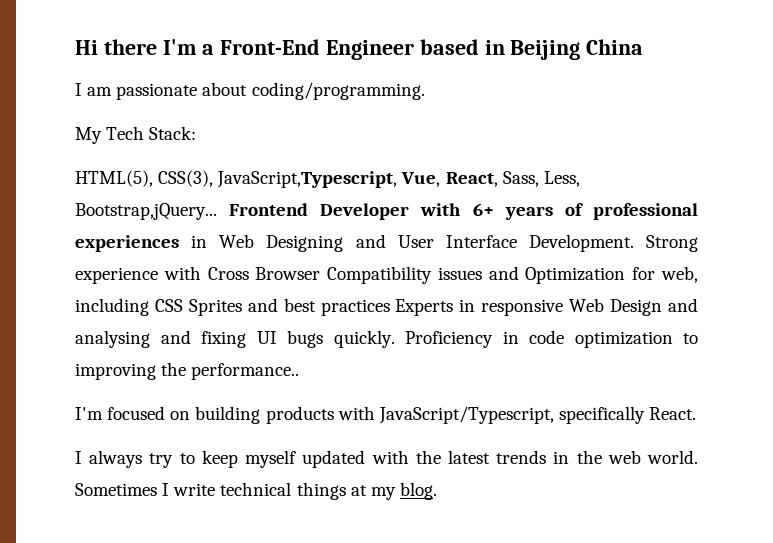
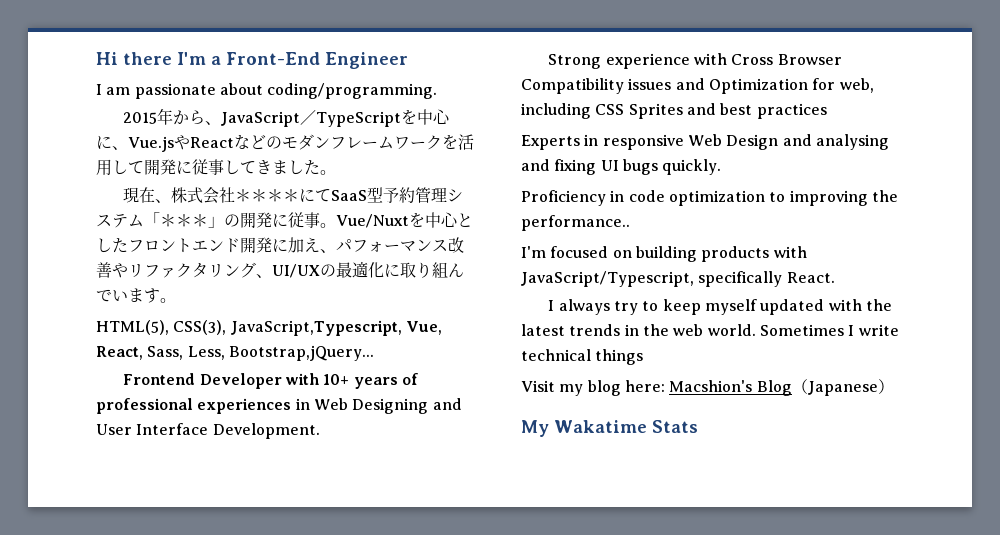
[419,39,644,60] based in Beijing China -> (408, 60) none
[75,126,197,144] My Tech Stack: -> [123,108,451,127] [96,134,474,152] [96,159,336,176] [123,187,464,204] [96,212,473,228] [96,237,464,253] [96,261,464,278] [96,288,176,303] 2015年から、JavaScript／TypeScriptを中心に、Vue.jsやReactなどのモダンフレームワークを活用して開発に従事してきました。 // 現在、株式会社＊＊＊＊にてSaaS型予約管理システム「＊＊＊」の開発に従事。Vue/Nuxtを中心としたフロントエンド開発に加え、パフォーマンス改善やリファクタリング、UI/UXの最適化に取り組んでいます。
(217, 211) none -> (374, 353) //
[472,203,494,216] 6+ -> [323,374,350,385] 10+
(634, 243) none -> (320, 431) //
(390, 307) none -> (827, 111) //
(395, 339) none -> (722, 167) //
[350,482,437,500] at my blog. -> [521,379,894,396] [521,420,698,437] // Visit my blog here: Macshion's Blog（Japanese） // My Wakatime Stats

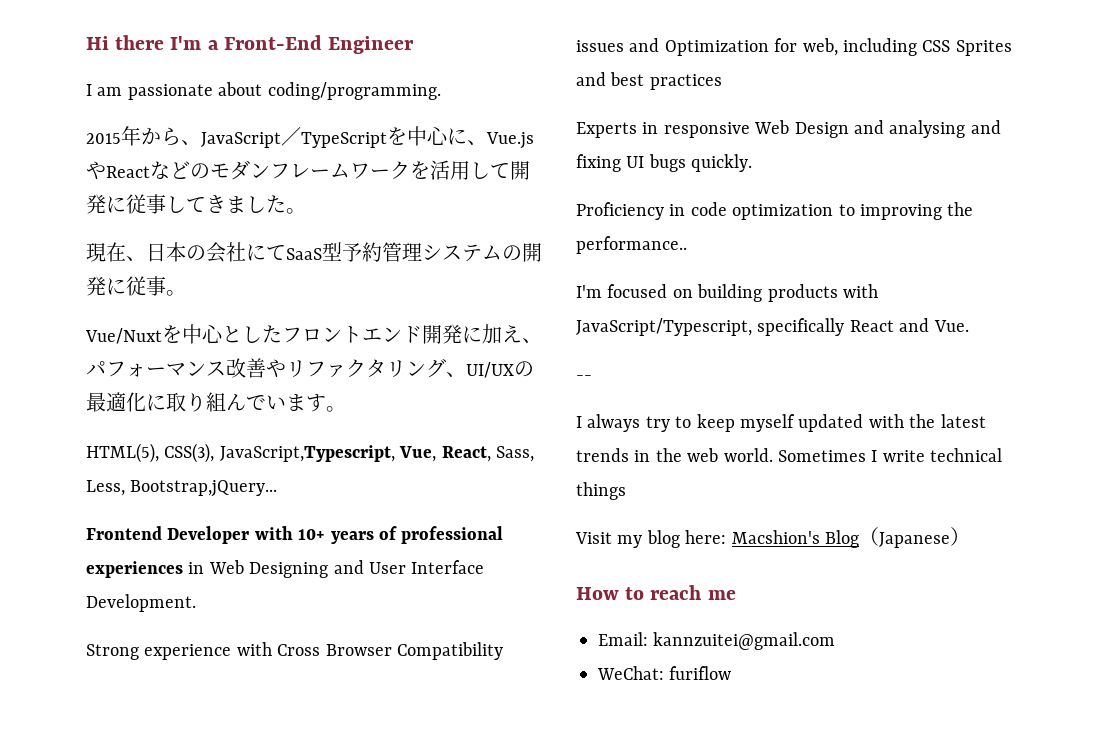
[171,187,300,204] 株式会社＊＊＊＊ -> [146,242,246,263] 日本の会社
[144,212,224,228] 「＊＊＊」 -> (502, 252) none
(336, 225) none -> (186, 293) //
[786,272,835,283] React. -> [849,318,969,332] [576,375,592,380] React and Vue. // --
[521,420,698,437] My Wakatime Stats -> [576,585,736,600] [598,632,836,650] [597,666,732,680] How to reach me // Email: kannzuitei@gmail.com // WeChat: furiflow

